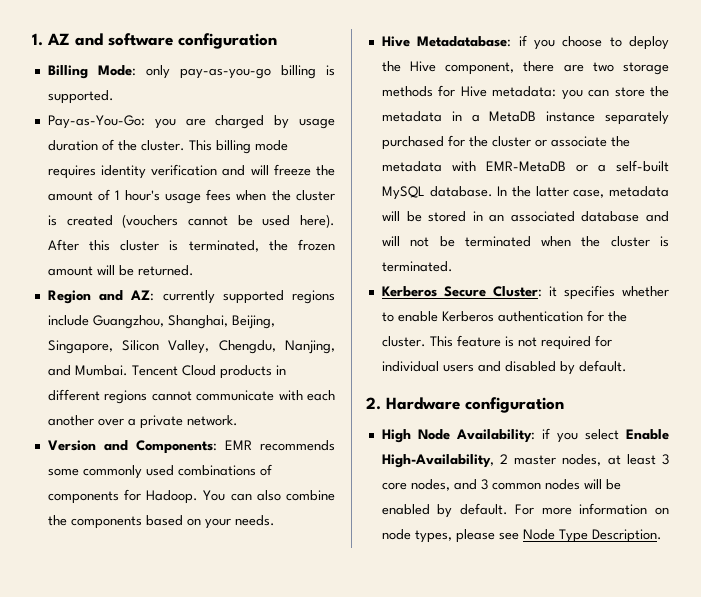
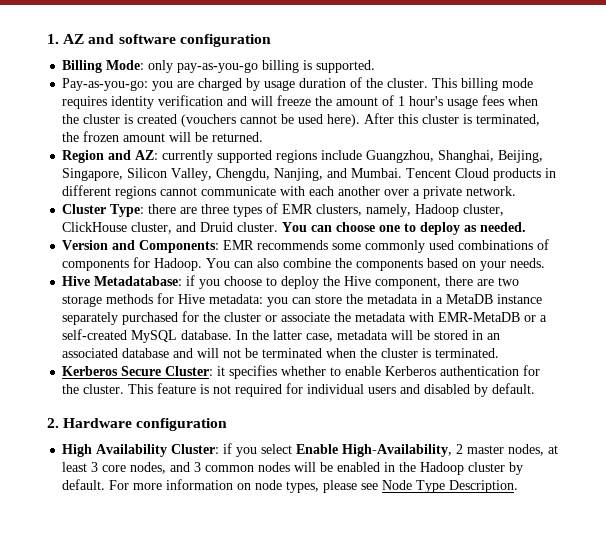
[47,115,145,129] Pay-as-You-Go: -> [62,78,149,91] Pay-as-you-go:
(238, 420) none -> [62,203,505,217] [62,222,527,235] // Cluster Type: there are three types of EMR clusters, namely, Hadoop cluster, ClickHouse cluster, and Druid cluster. You can choose one to deploy as needed.
[616,160,669,172] self-built -> [62,329,128,340] self-created
[417,429,535,443] Node Availability: -> [96,444,220,457] Availability Cluster:
(430, 509) none -> [384,462,506,475] in the Hadoop cluster

